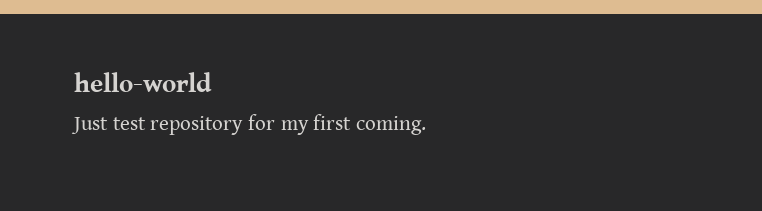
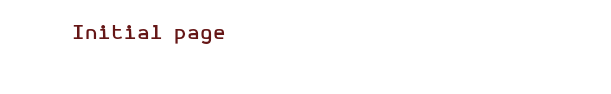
[74,72,212,92] [71,114,427,135] hello-world // Just test repository for my first coming. -> [72,25,226,44] Initial page

